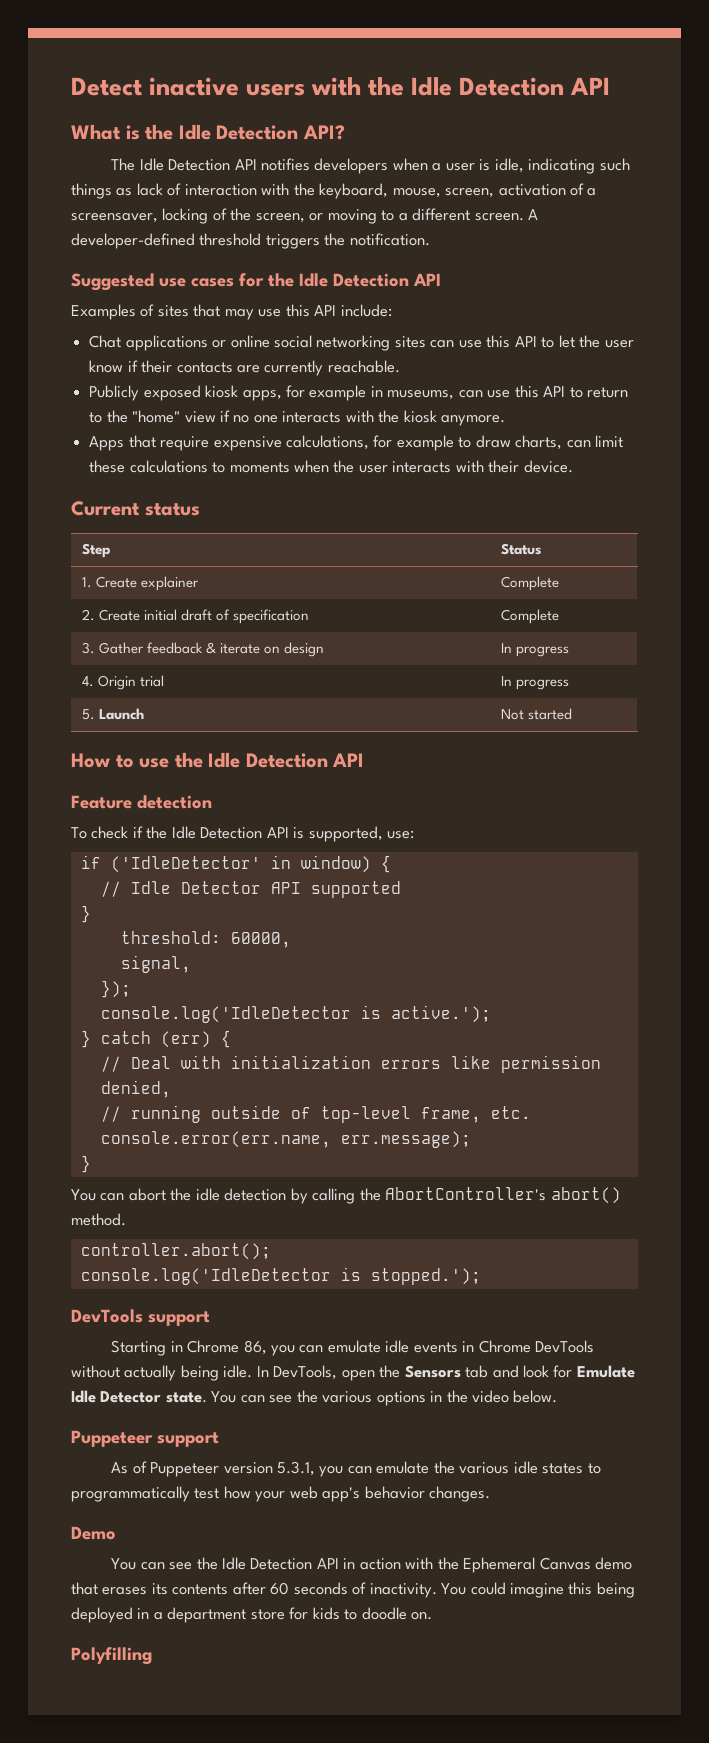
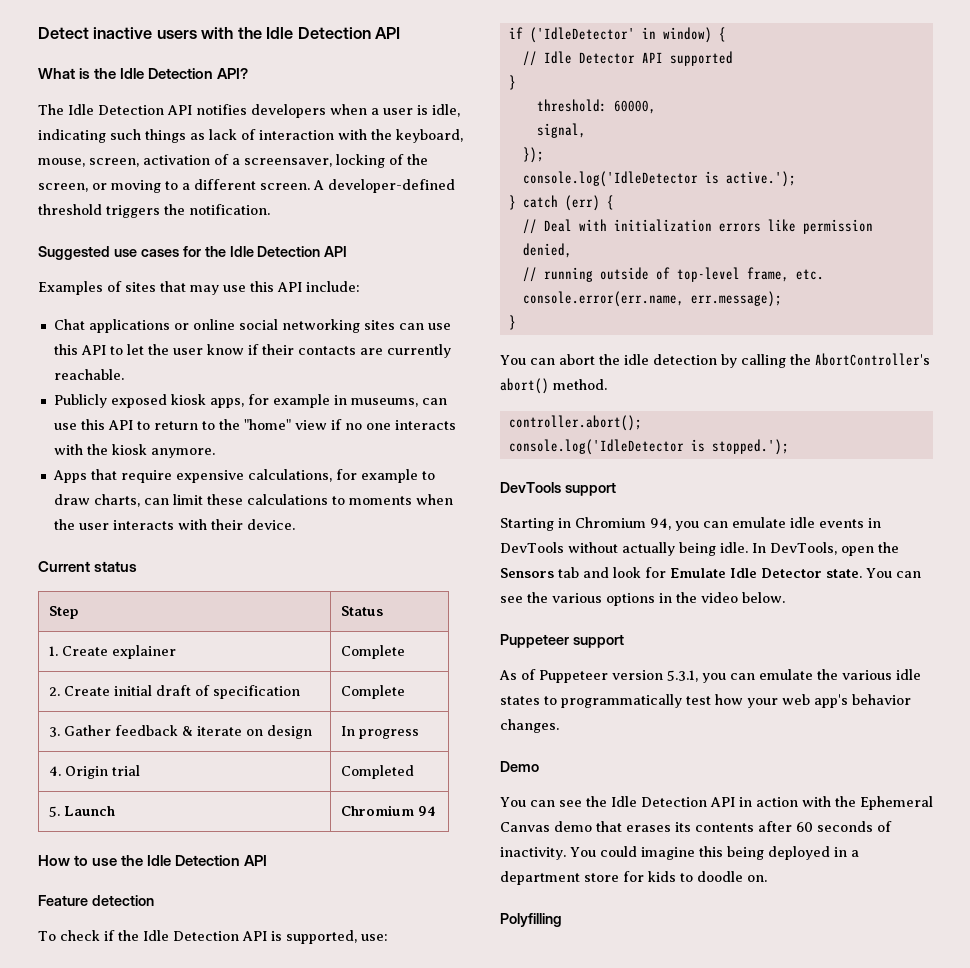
[501,676,570,690] In progress -> [341,765,415,779] Completed
[501,708,573,720] Not started -> [341,805,436,816] Chromium 94
[187,1340,267,1355] Chrome 86, -> [575,517,671,530] Chromium 94,
[478,1340,531,1353] Chrome -> (881, 523) none

